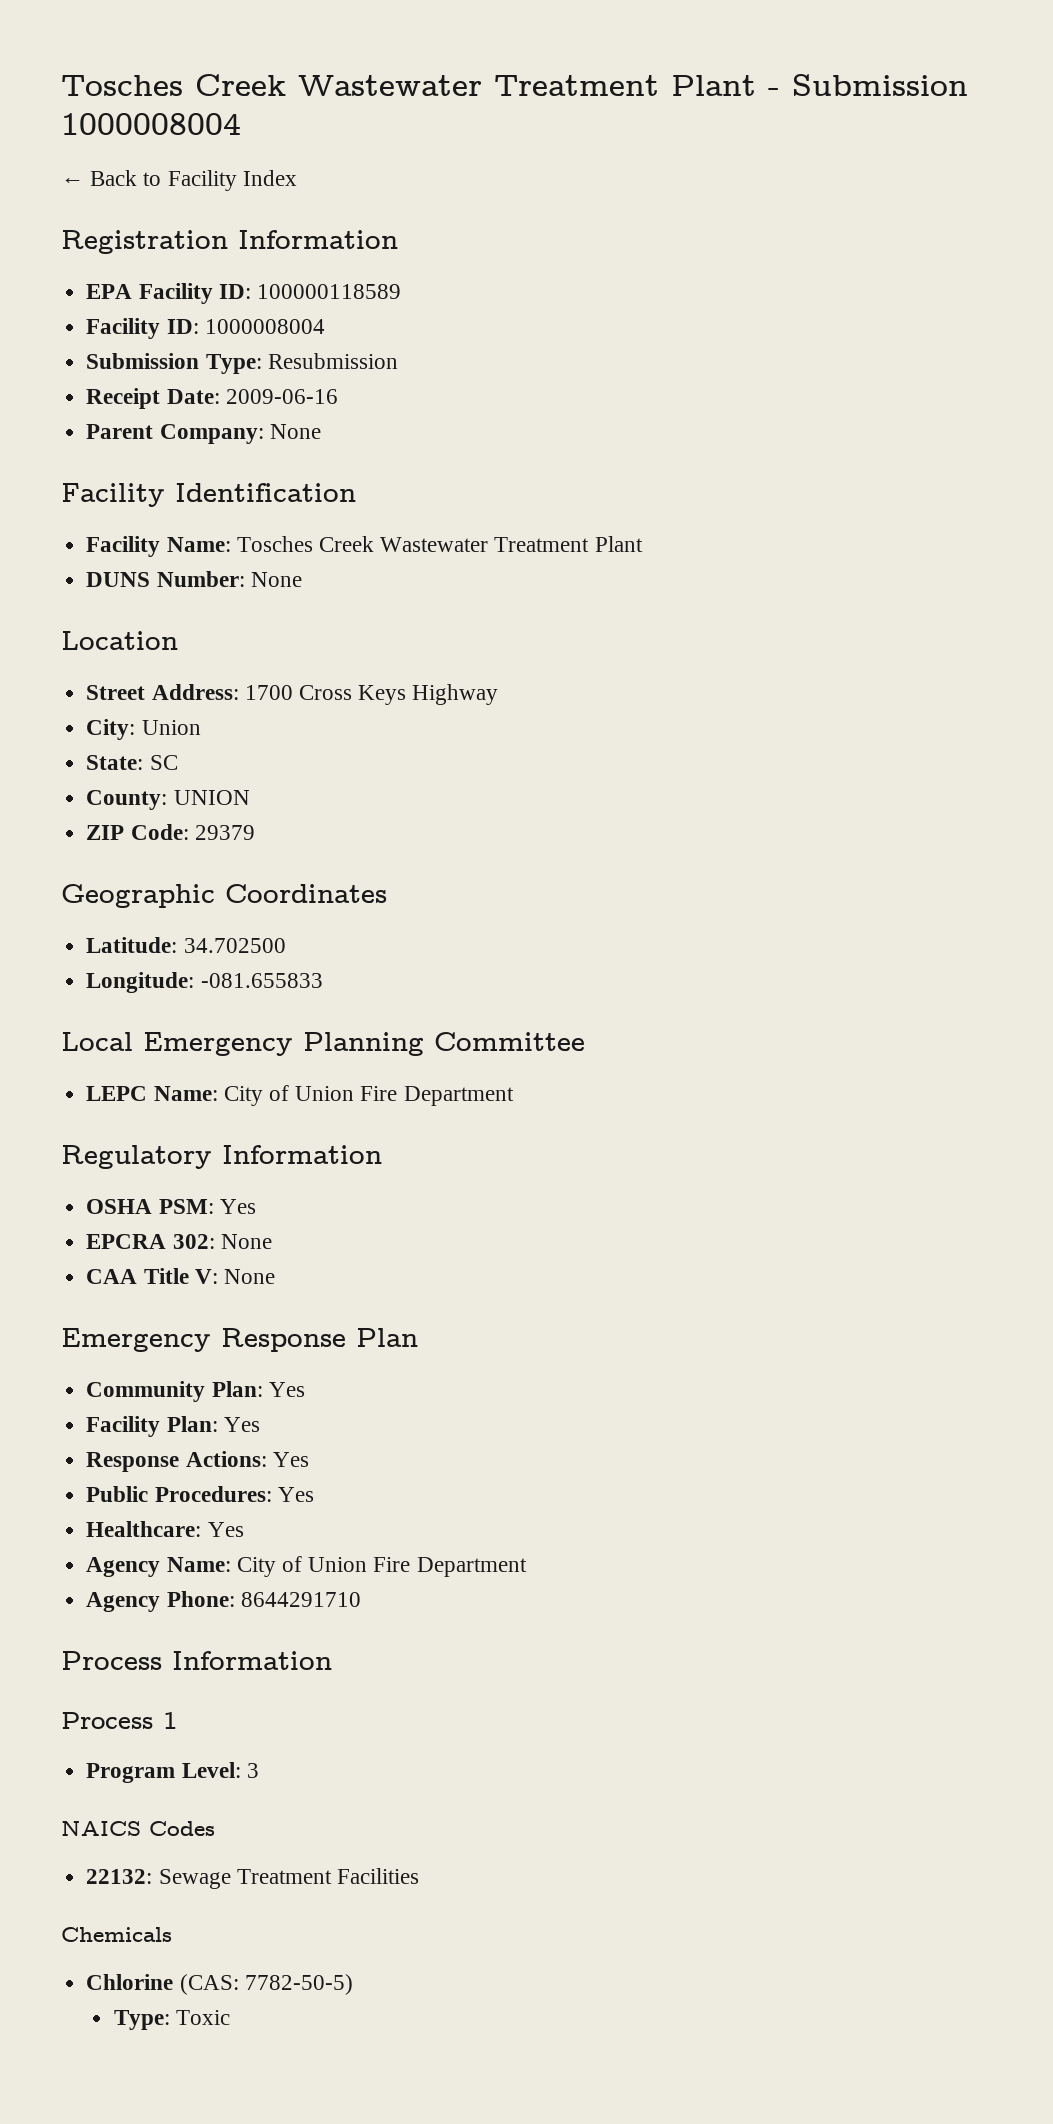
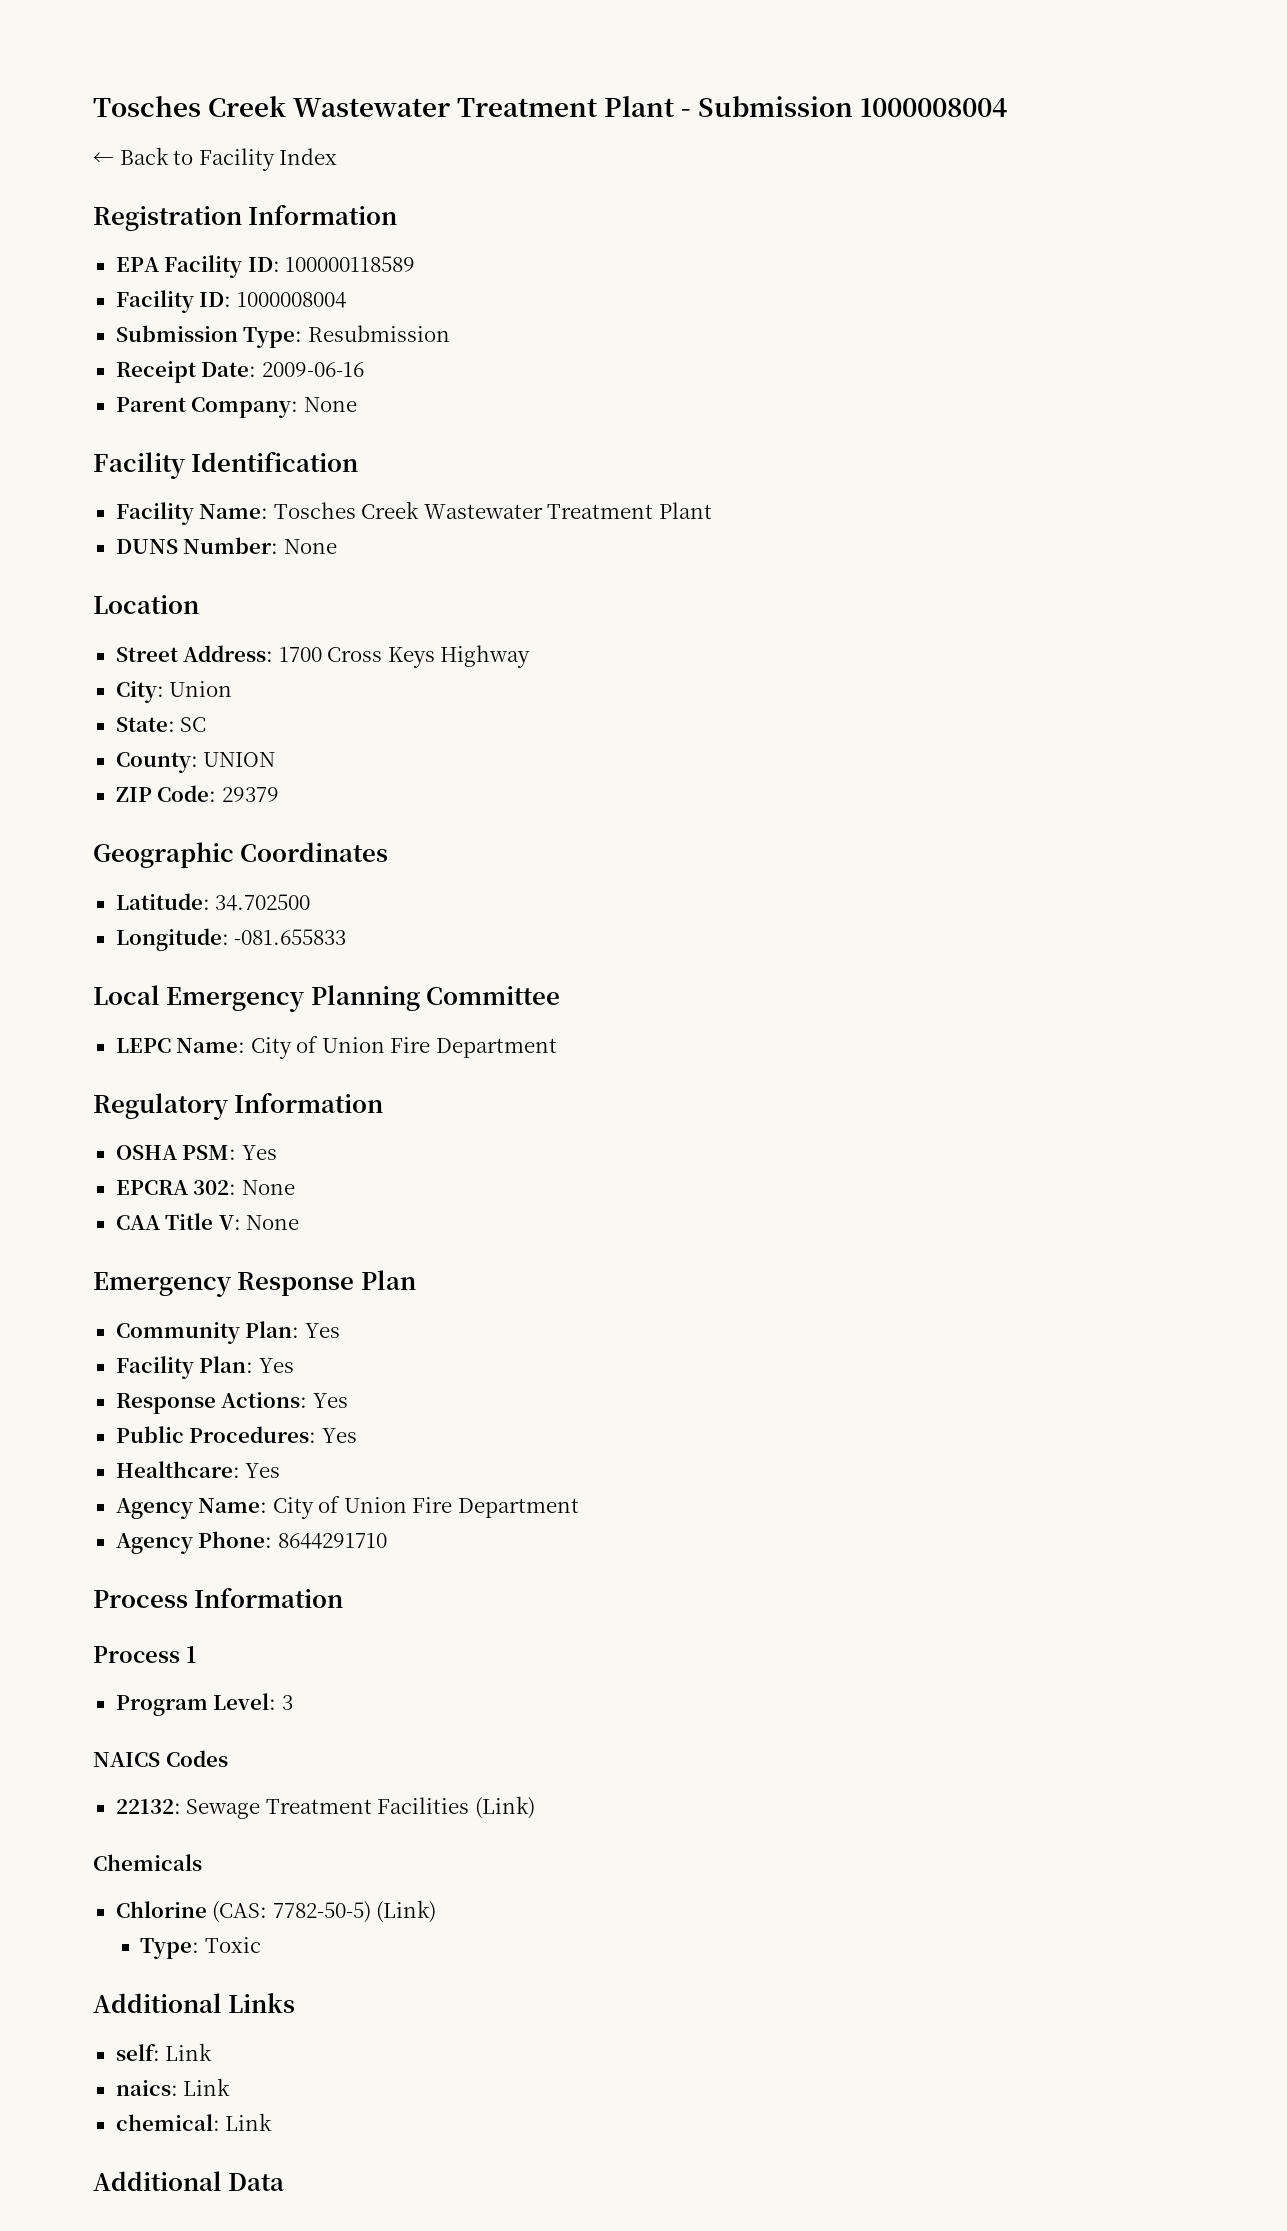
(419, 1876) none -> [474,1796,535,1819] (Link)
(353, 1984) none -> [376,1900,437,1923] (Link)
(231, 2017) none -> [93,1993,296,2013] [115,2043,213,2061] [115,2078,231,2096] [115,2113,273,2131] [93,2171,285,2191] // Additional Links // self: Link // naics: Link // chemical: Link // Additional Data

